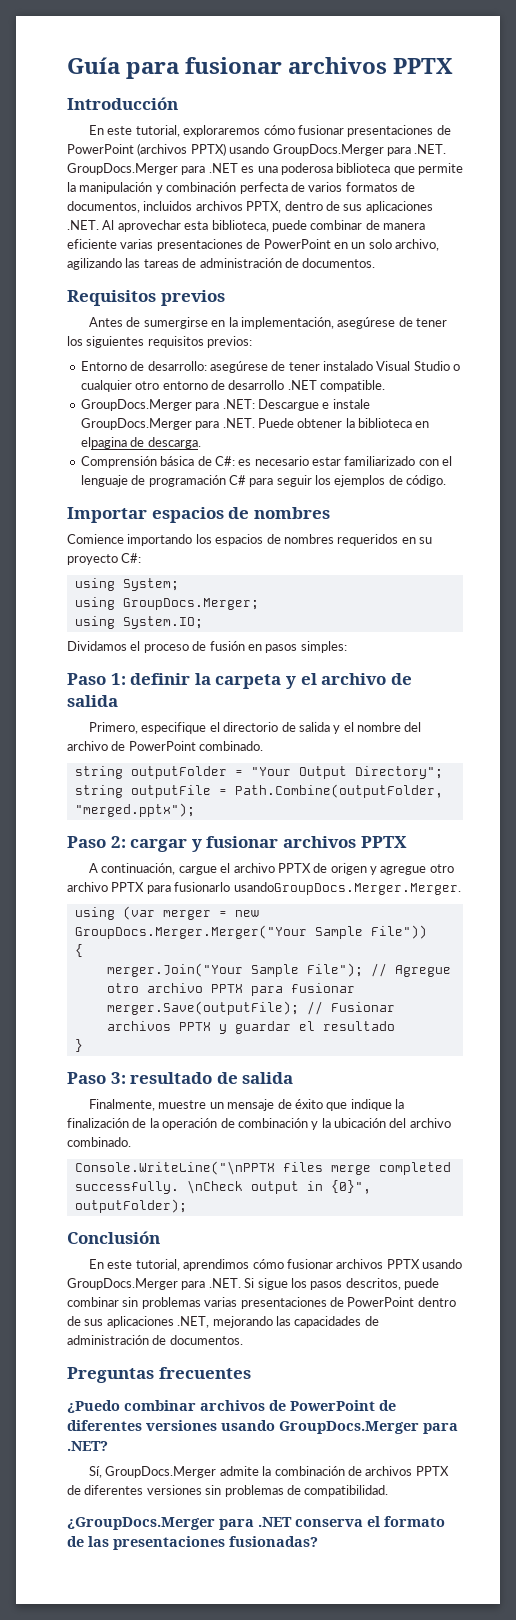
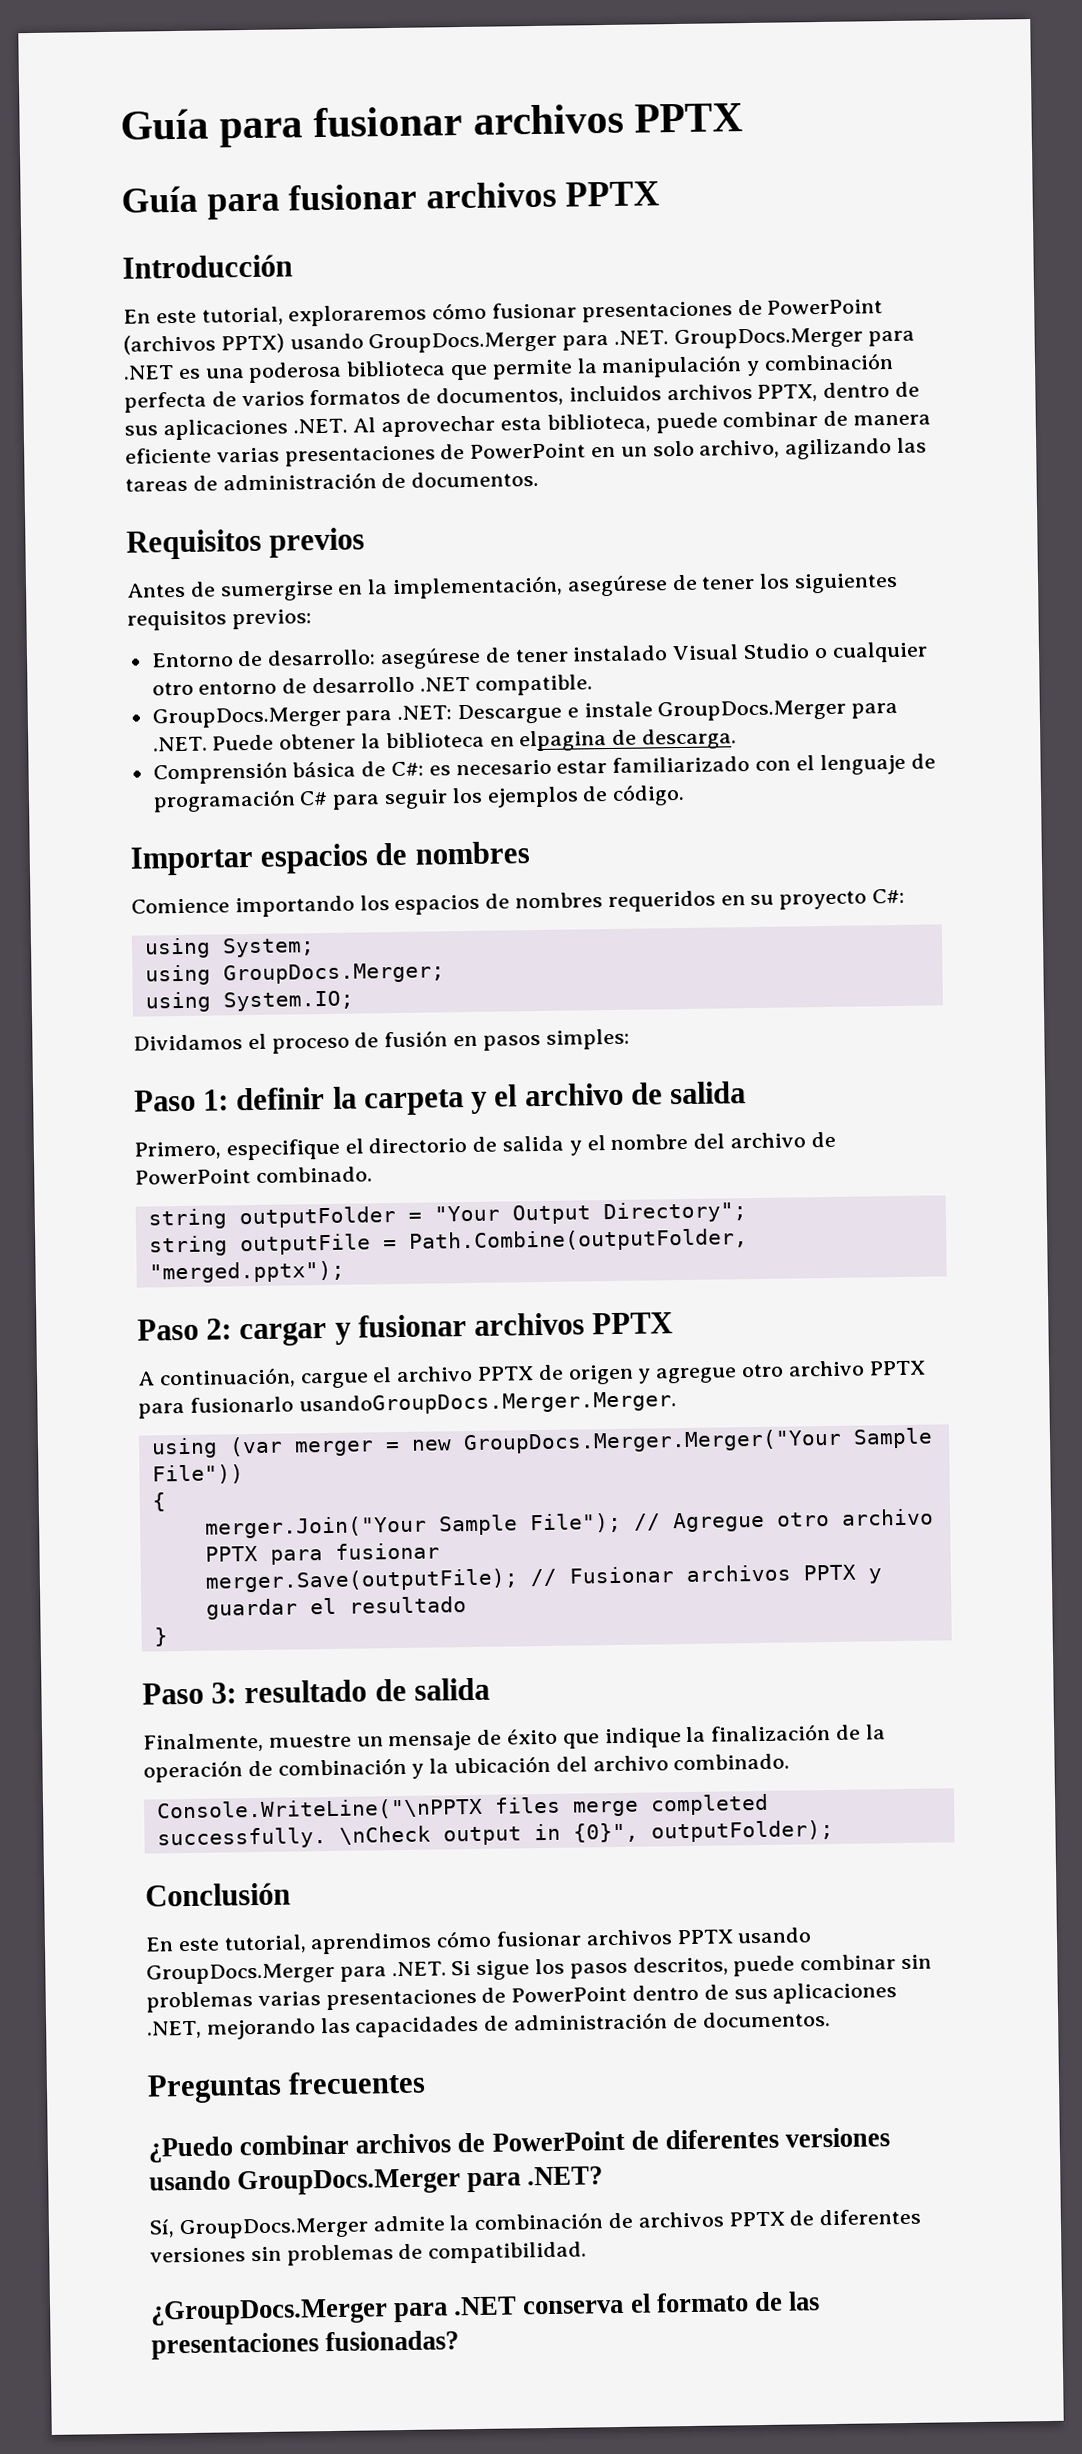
[67,57,454,79] Guía para fusionar archivos PPTX -> [120,103,743,148] [121,181,661,220] Guía para fusionar archivos PPTX // Guía para fusionar archivos PPTX

